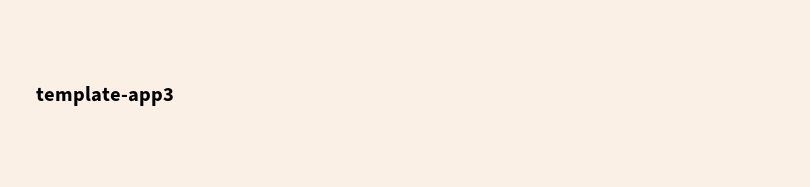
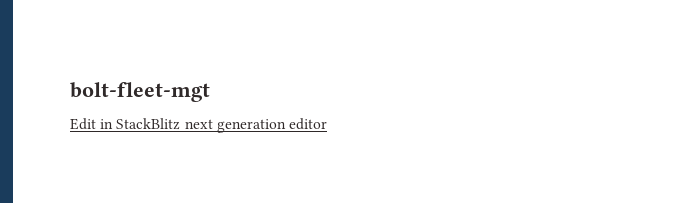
[36,86,174,106] template-app3 -> [70,82,210,102] [70,118,327,133] bolt-fleet-mgt // Edit in StackBlitz next generation editor

